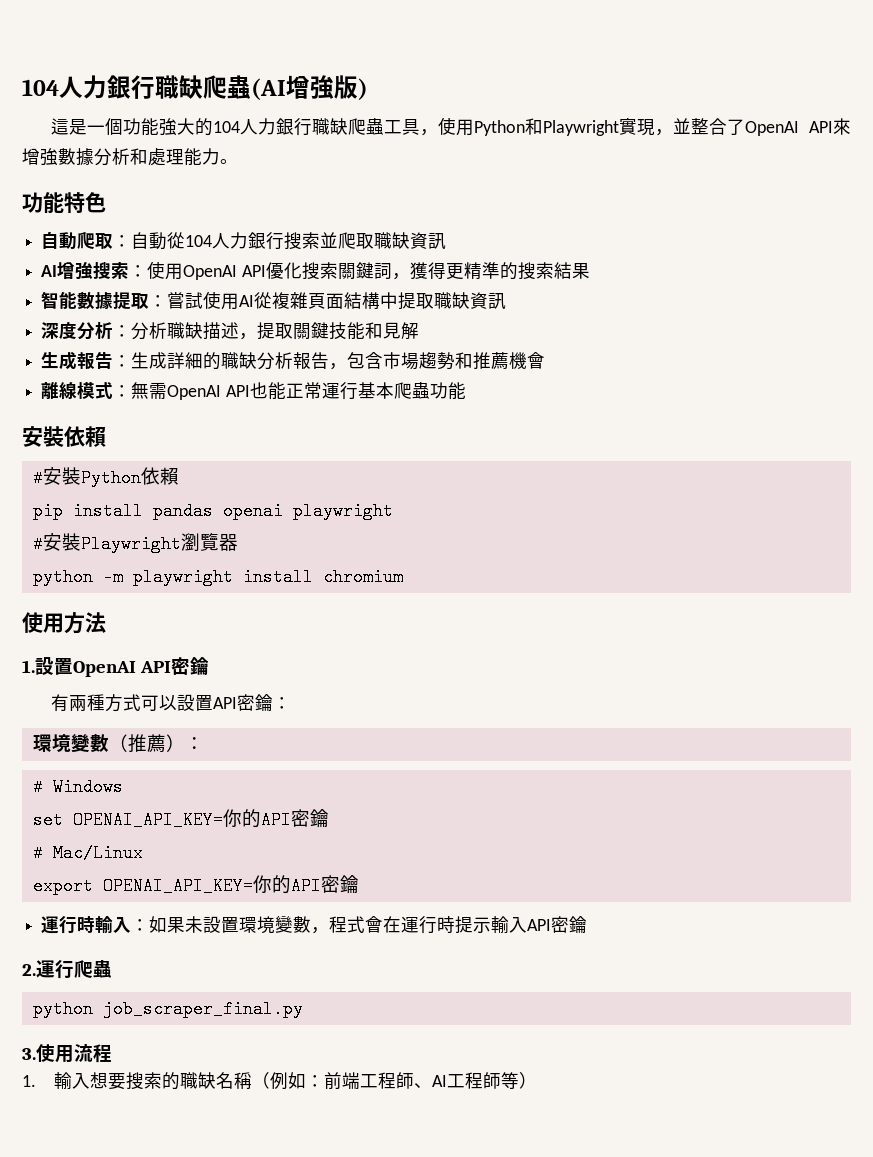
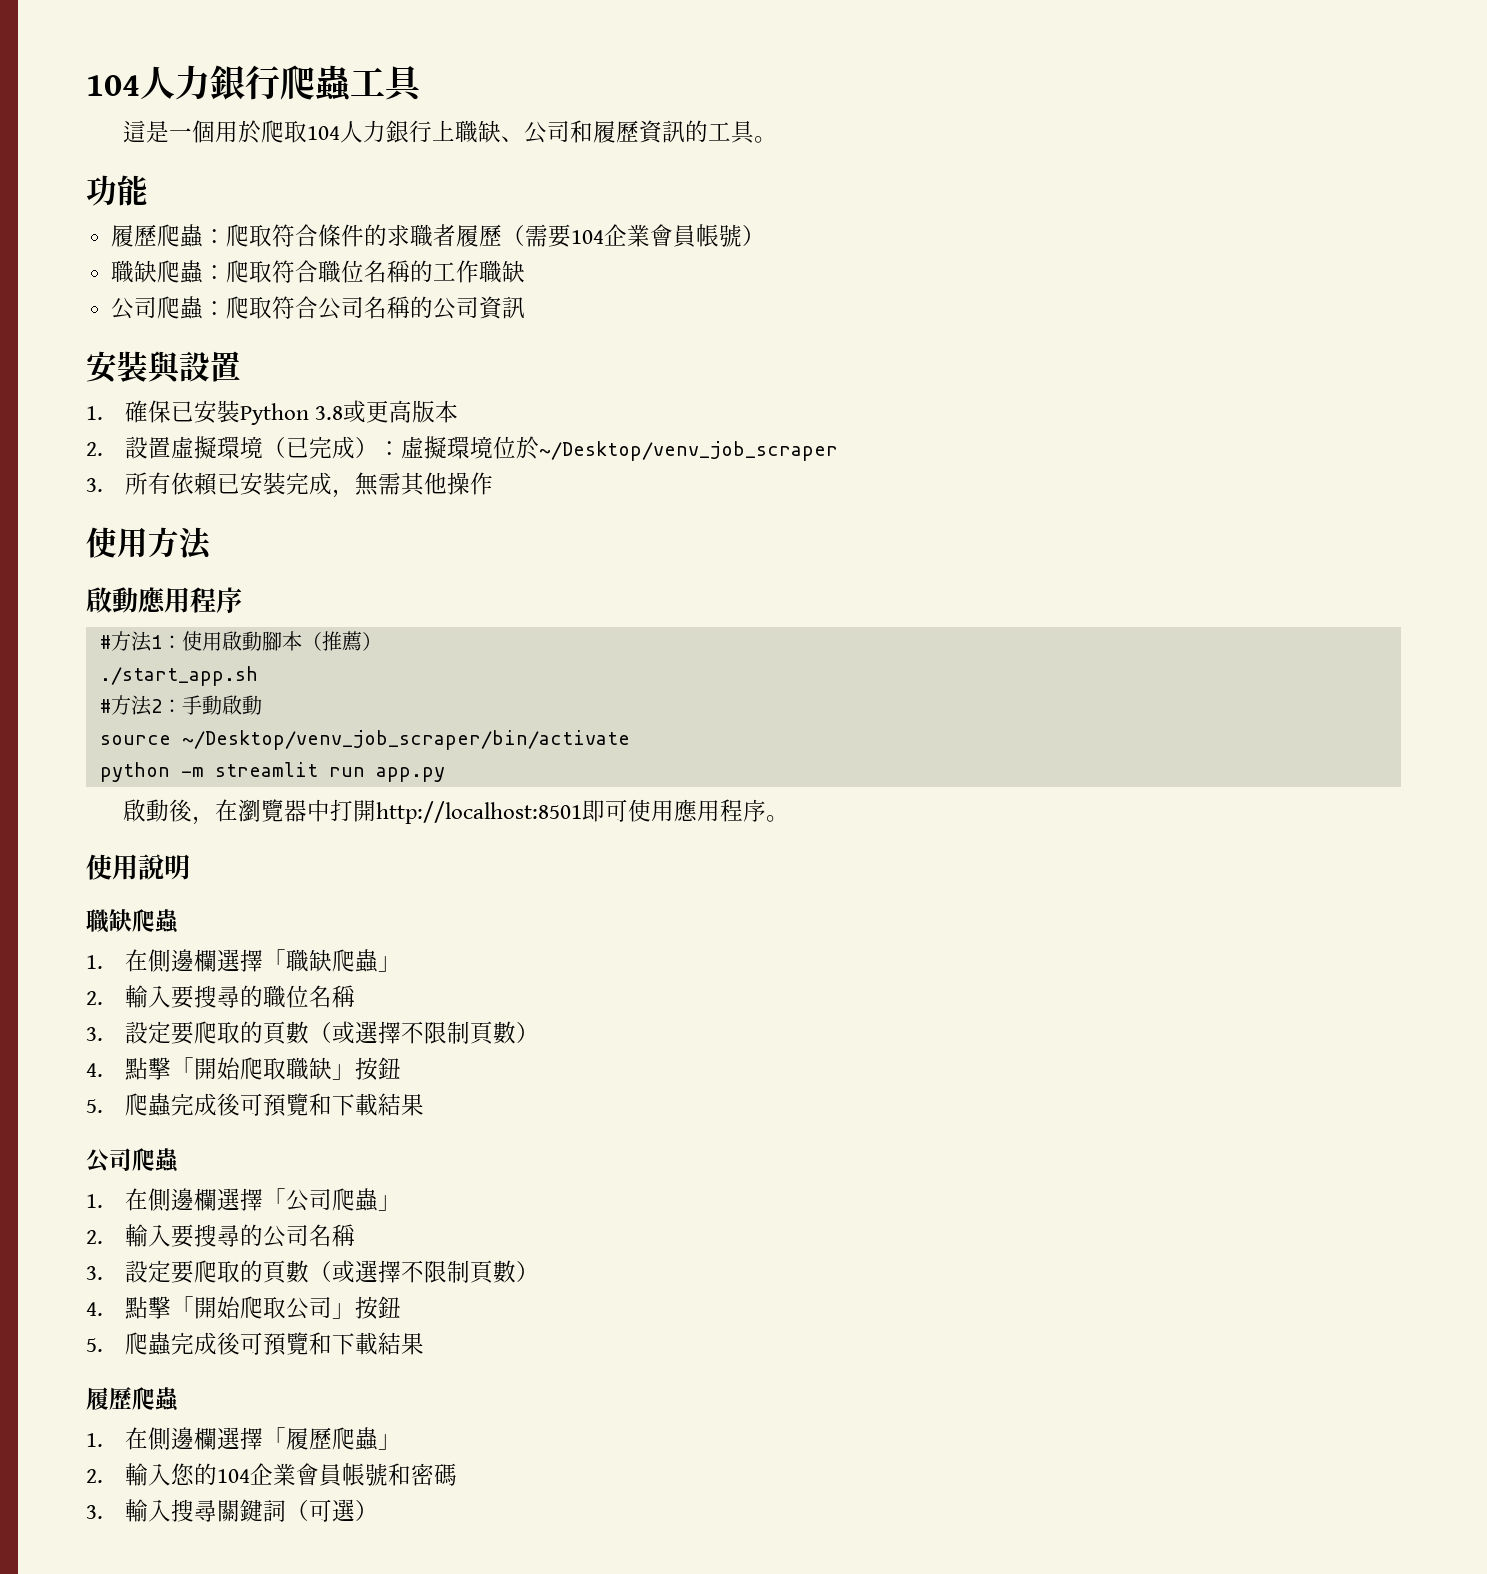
[22,75,368,100] 104人力銀行職缺爬蟲(AI增強版) -> [86,65,424,102] 104人力銀行爬蟲工具
[122,117,851,136] [22,148,238,166] [22,192,106,214] [41,231,447,250] [41,261,590,280] [41,291,507,310] [41,321,420,340] [41,351,546,370] [41,382,466,400] [22,426,106,447] [32,467,179,487] [32,502,393,520] [32,533,238,553] [32,568,403,586] [22,612,106,634] [22,657,209,677] [50,694,291,712] [32,734,109,753] 功能強大的104人力銀行職缺爬蟲工具，使用Python和Playwright實現，並整合了OpenAI API來增強數據分析和處理能力。 // 功能特色 // 自動爬取：自動從104人力銀行搜索並爬取職缺資訊 // AI增強搜索：使用OpenAI API優化搜索關鍵詞，獲得更精準的搜索結果 // 智能數據提取：嘗試使用AI從複雜頁面結構中提取職缺資訊 // 深度分析：分析職缺描述，提取關鍵技能和見解 // 生成報告：生成詳細的職缺分析報告，包含市場趨勢和推薦機會 // 離線模式：無需OpenAI API也能正常運行基本爬蟲功能 // 安裝依賴 // #安裝Python依賴 // pip install pandas openai playwright // #安裝Playwright瀏覽器 // python -m playwright install chromium // 使用方法 // 1.設置OpenAI API密鑰 // 有兩種方式可以設置API密鑰： // 環境變數 -> [214,120,777,144] [86,175,148,206] [110,224,765,248] [110,260,525,284] [110,296,525,320] [86,351,241,384] [86,400,458,425] [86,436,838,461] [86,472,493,498] [86,527,212,560] [86,587,242,613] [99,631,302,652] 用於爬取104人力銀行上職缺、公司和履歷資訊的工具。 // 功能 // 履歷爬蟲：爬取符合條件的求職者履歷（需要104企業會員帳號） // 職缺爬蟲：爬取符合職位名稱的工作職缺 // 公司爬蟲：爬取符合公司名稱的公司資訊 // 安裝與設置 // 1.確保已安裝Python 3.8或更高版本 // 2.設置虛擬環境（已完成）：虛擬環境位於~/Desktop/venv_job_scraper // 3.所有依賴已安裝完成，無需其他操作 // 使用方法 // 啟動應用程序 // #方法1：使用啟動腳本
[184,737,204,750] [32,778,123,796] [32,809,329,829] [32,844,143,862] [32,875,359,895] [41,915,588,934] [22,960,112,979] [32,1000,303,1018] [22,1044,112,1063] [22,1072,519,1090] ： // # Windows // set OPENAI_API_KEY=你的API密鑰 // # Mac/Linux // export OPENAI_API_KEY=你的API密鑰 // 運行時輸入：如果未設置環境變數，程式會在運行時提示輸入API密鑰 // 2.運行爬蟲 // python job_scraper_final.py // 3.使用流程 // 1.輸入想要搜索的職缺名稱（例如：前端工程師、AI工程師等 -> [99,666,258,686] [99,695,262,716] [99,730,630,750] [99,762,445,782] [122,799,789,825] [86,854,190,880] [86,909,179,934] [86,949,401,973] [86,985,355,1009] [86,1021,539,1045] [86,1057,401,1081] [86,1093,424,1117] [86,1148,179,1173] [86,1188,401,1212] [86,1224,355,1248] [86,1260,539,1284] [86,1296,401,1320] [86,1332,424,1356] [86,1387,179,1412] [86,1427,401,1451] [86,1463,457,1486] [86,1499,355,1522] // ./start_app.sh // #方法2：手動啟動 // source ~/Desktop/venv_job_scraper/bin/activate // python -m streamlit run app.py // 啟動後，在瀏覽器中打開http://localhost:8501即可使用應用程序。 // 使用說明 // 職缺爬蟲 // 1.在側邊欄選擇「職缺爬蟲」 // 2.輸入要搜尋的職位名稱 // 3.設定要爬取的頁數（或選擇不限制頁數） // 4.點擊「開始爬取職缺」按鈕 // 5.爬蟲完成後可預覽和下載結果 // 公司爬蟲 // 1.在側邊欄選擇「公司爬蟲」 // 2.輸入要搜尋的公司名稱 // 3.設定要爬取的頁數（或選擇不限制頁數） // 4.點擊「開始爬取公司」按鈕 // 5.爬蟲完成後可預覽和下載結果 // 履歷爬蟲 // 1.在側邊欄選擇「履歷爬蟲」 // 2.輸入您的104企業會員帳號和密碼 // 3.輸入搜尋關鍵詞（可選

